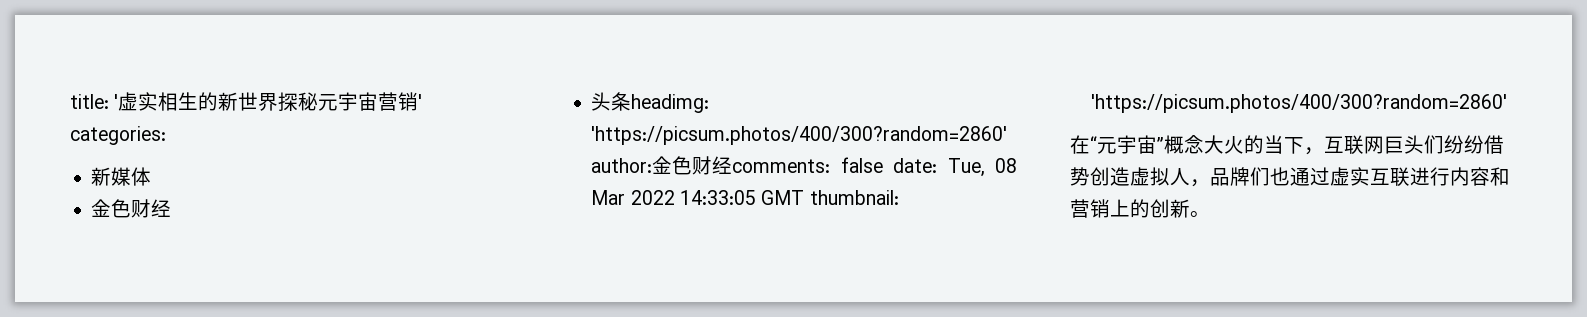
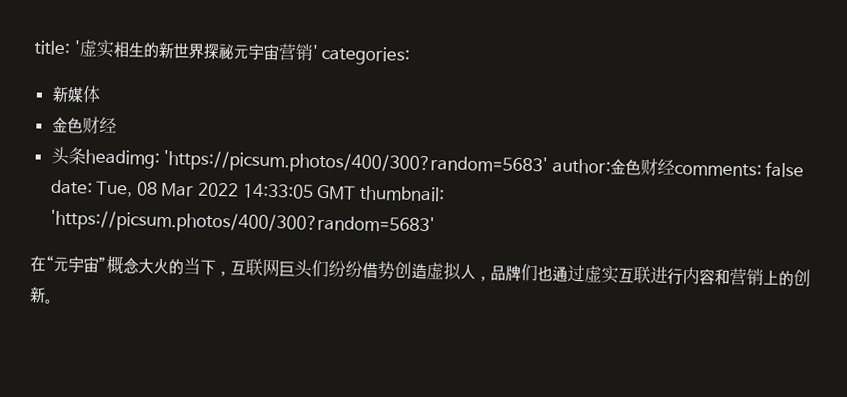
[591,126,1008,145] 'https://picsum.photos/400/300?random=2860' -> [163,149,549,177] 'https://picsum.photos/400/300?random=5683'
[1091,94,1508,113] 'https://picsum.photos/400/300?random=2860' -> [49,209,435,237] 'https://picsum.photos/400/300?random=5683'

